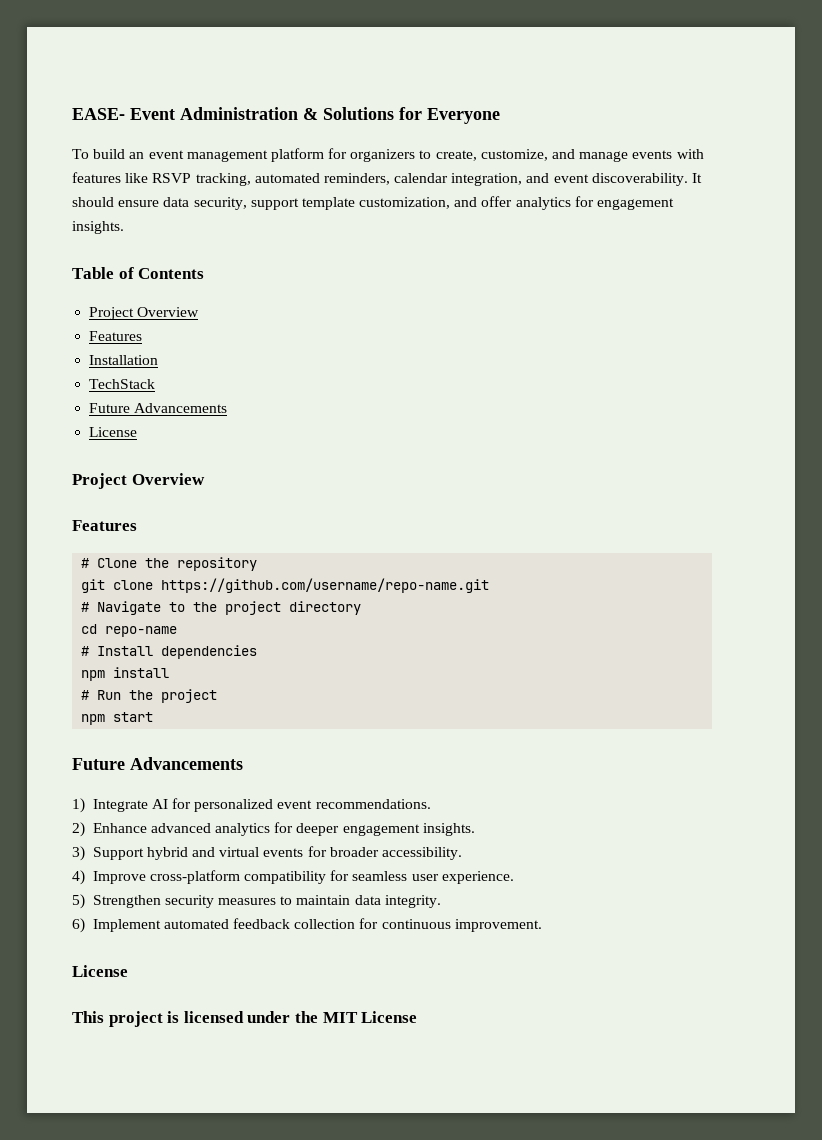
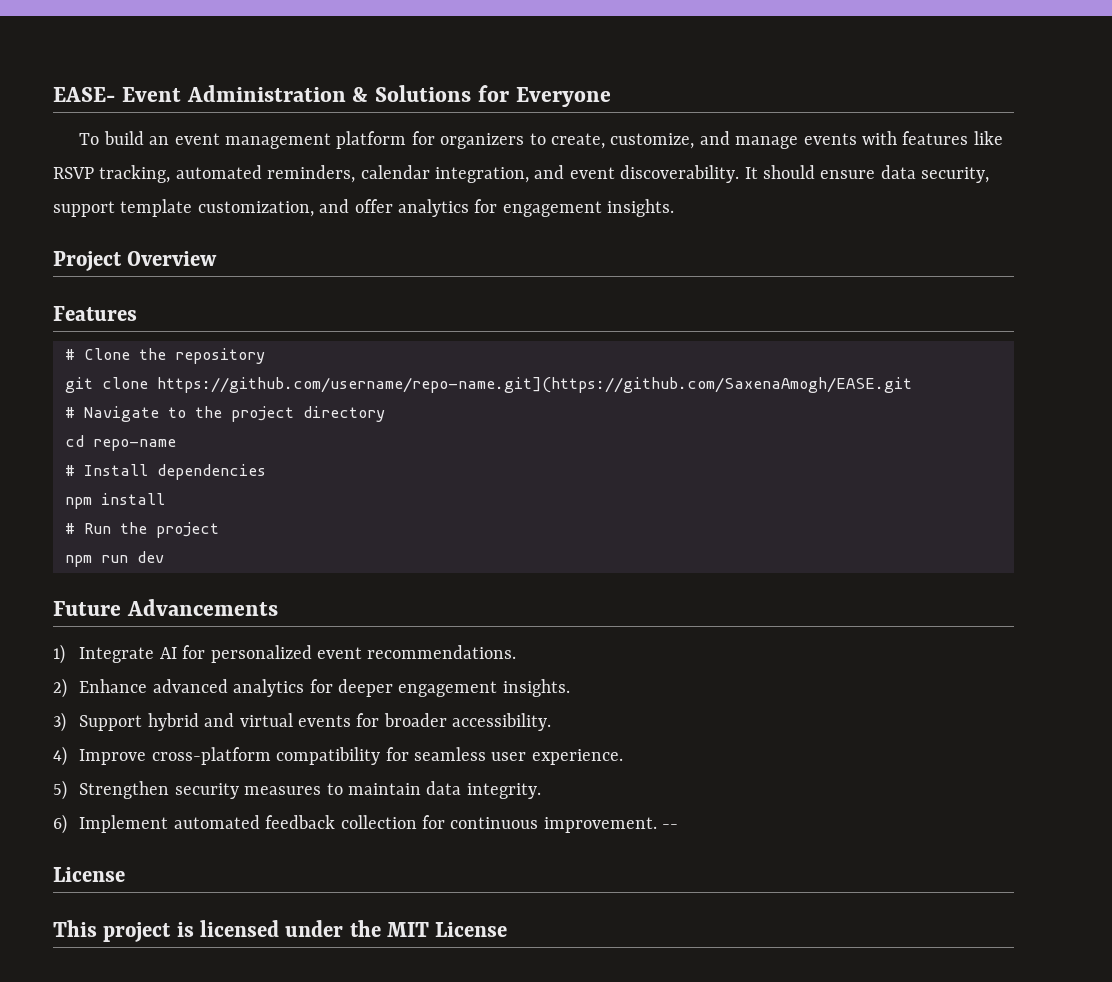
[72,267,205,279] [89,307,200,320] [89,331,143,341] [89,355,159,365] [89,379,156,389] [89,403,228,413] [89,427,138,437] // Table of Contents // Project Overview // Features // Installation // TechStack // Future Advancements // License -> (675, 208) none
[161,578,490,593] https://github.com/username/repo-name.git -> [157,377,912,393] https://github.com/username/repo-name.git](https://github.com/SaxenaAmogh/EASE.git
[113,712,154,722] start -> [101,551,164,563] run dev
(542, 925) none -> [662,824,679,829] --

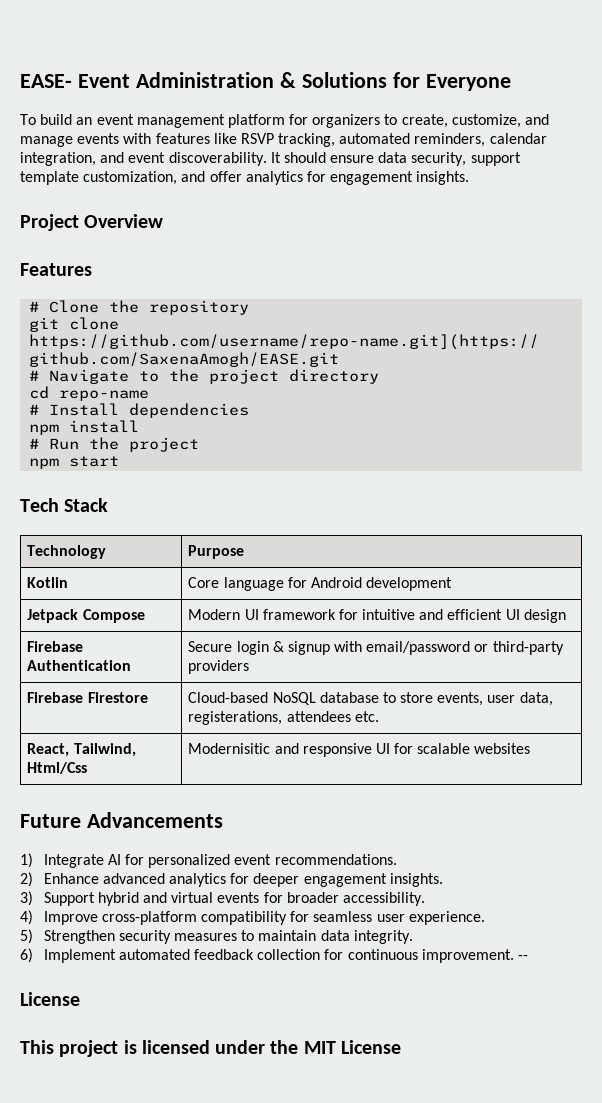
[101,551,164,563] run dev -> [69,456,120,467] [20,498,109,512] [27,545,107,559] [188,545,245,559] [27,577,69,588] [188,577,453,591] [27,609,145,623] [188,609,566,623] [27,641,84,652] [27,660,132,671] [188,641,564,655] [188,660,250,674] [27,692,148,703] [188,692,553,706] [188,711,379,725] [27,743,136,757] [27,762,88,774] [188,743,531,757] start // Tech Stack // Technology | Purpose // Kotlin | Core language for Android development // Jetpack Compose | Modern UI framework for intuitive and efficient UI design // Firebase Authentication | Secure login & signup with email/password or third-party providers // Firebase Firestore | Cloud-based NoSQL database to store events, user data, registerations, attendees etc. // React, Tailwind, Html/Css | Modernisitic and responsive UI for scalable websites

